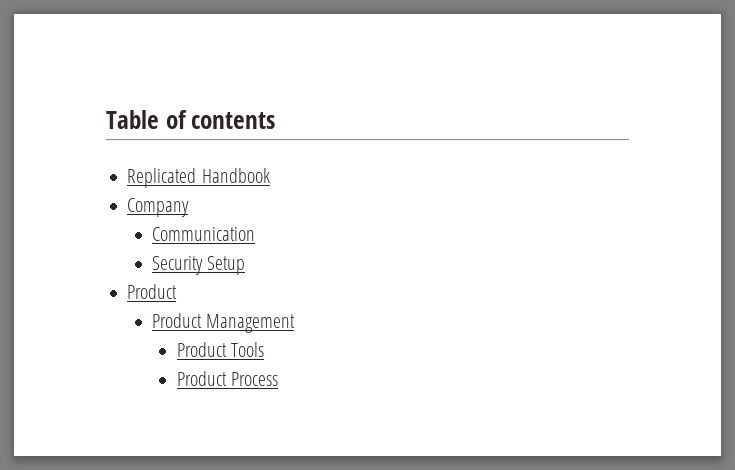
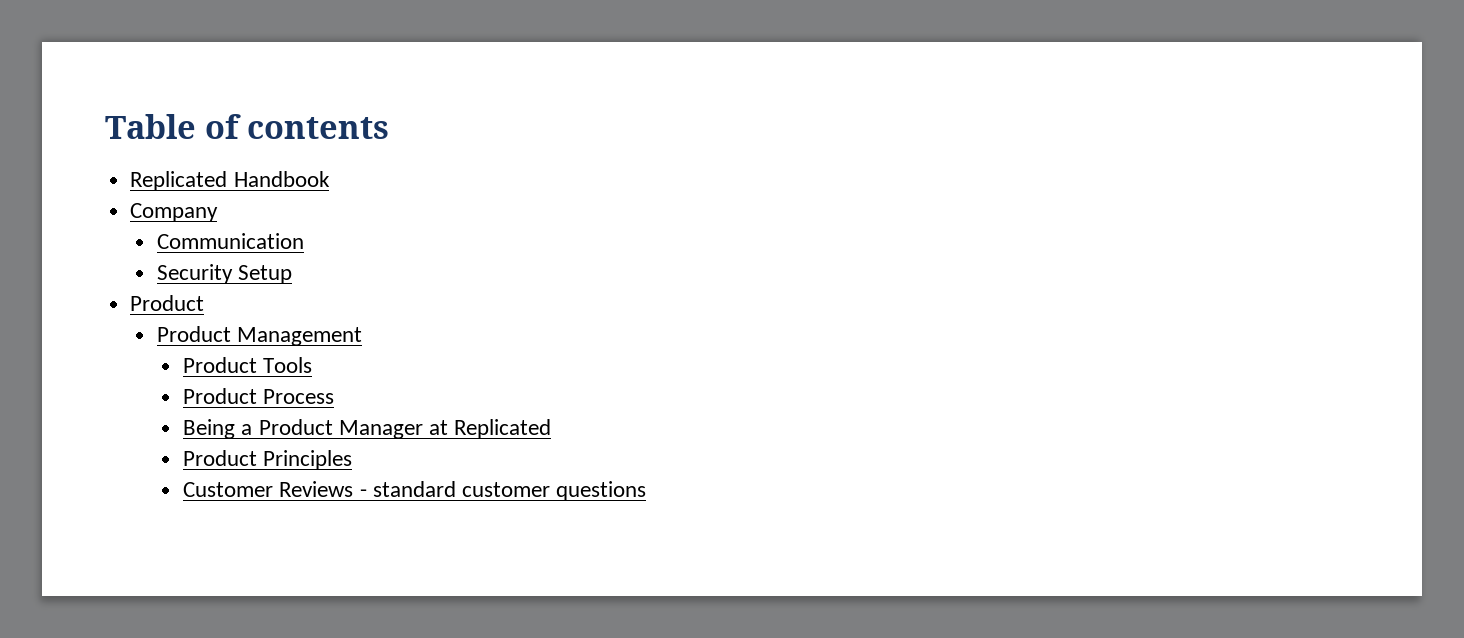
(279, 379) none -> [183,419,552,439] [183,450,353,470] [183,481,647,501] // Being a Product Manager at Replicated // Product Principles // Customer Reviews - standard customer questions

